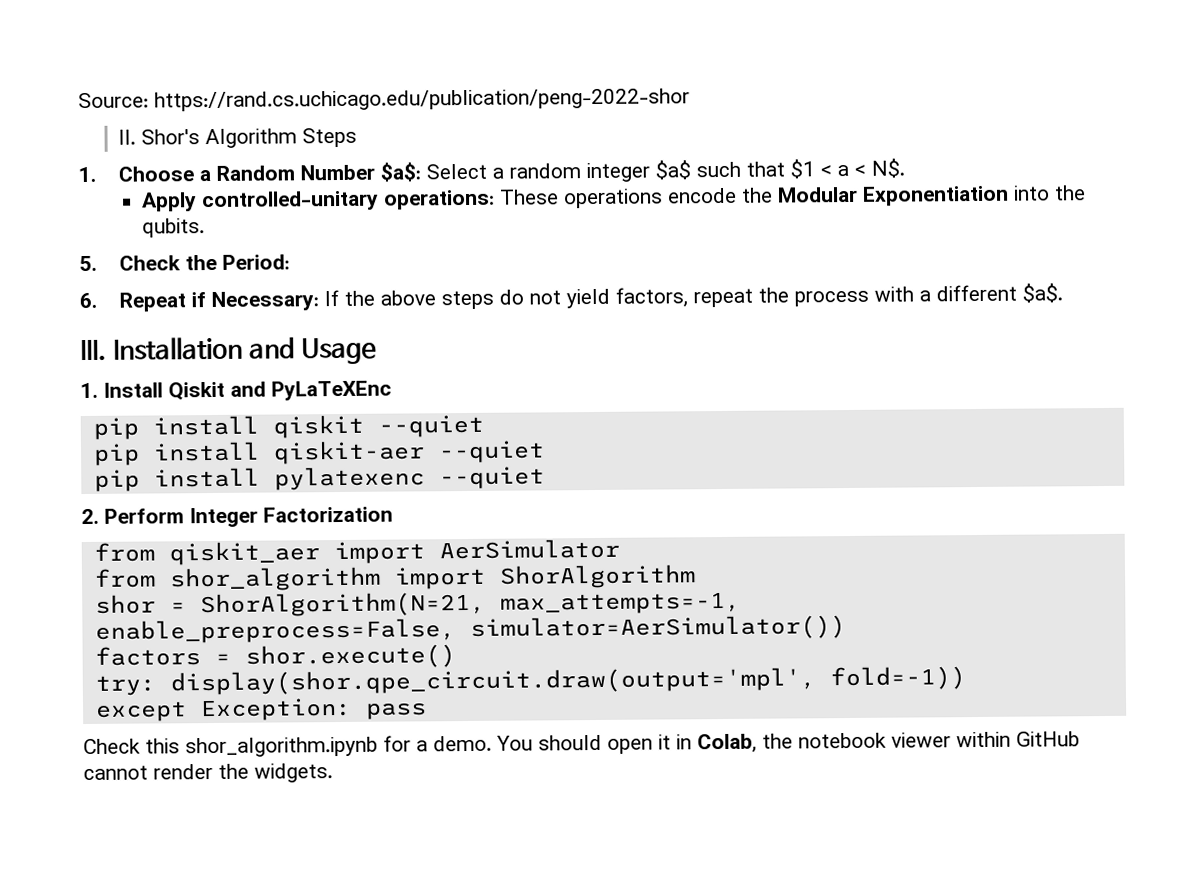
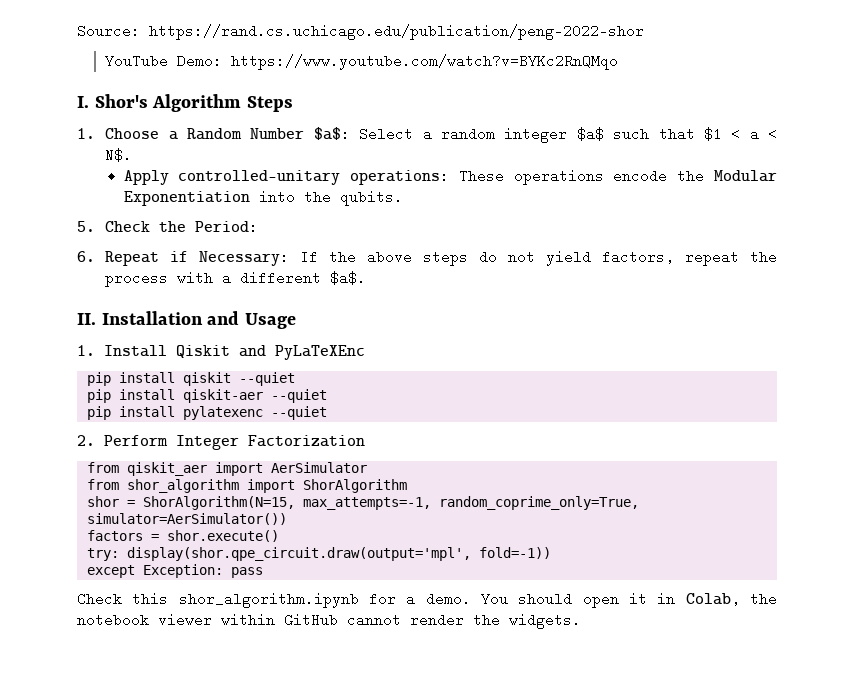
[118,129,137,145] II. -> [105,54,619,70] [77,96,89,108] YouTube Demo: https://www.youtube.com/watch?v=BYKc2RnQMqo // I.
[80,339,107,362] III. -> [77,313,96,325] II.
[199,591,741,618] [94,618,456,644] ShorAlgorithm(N=21, max_attempts=-1, enable_preprocess=False, -> [142,496,639,510] ShorAlgorithm(N=15, max_attempts=-1, random_coprime_only=True,

